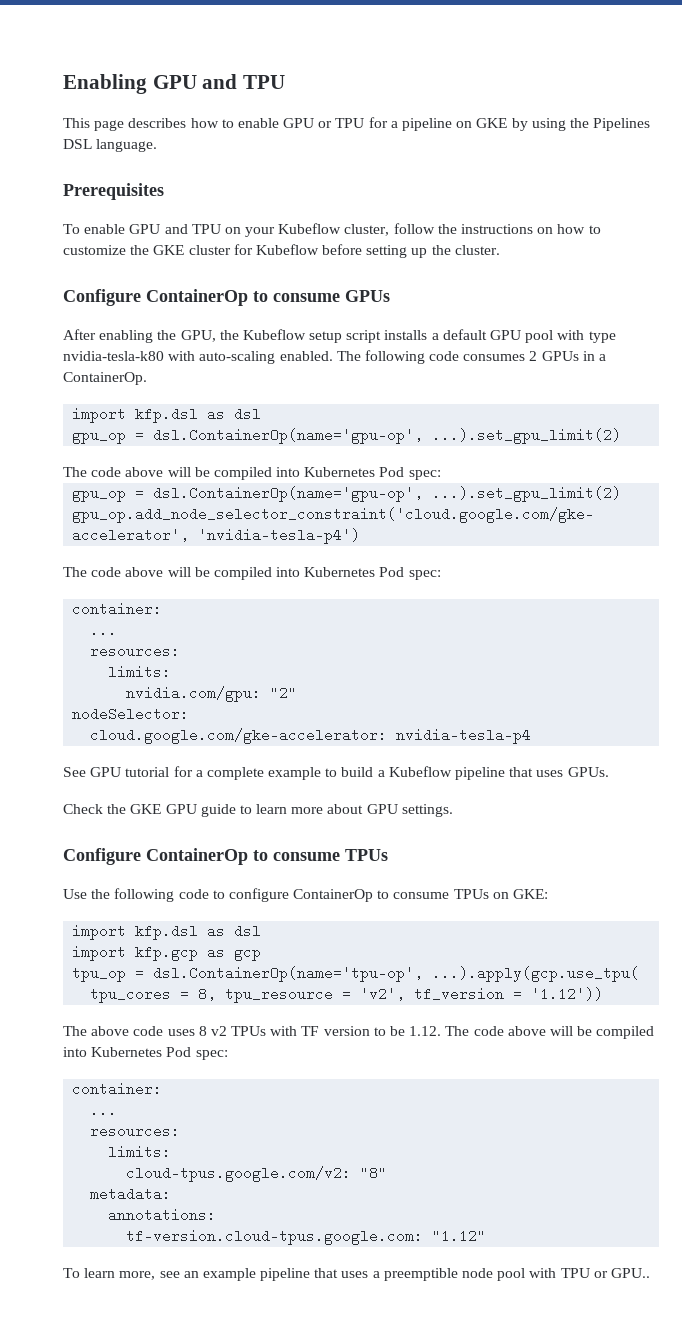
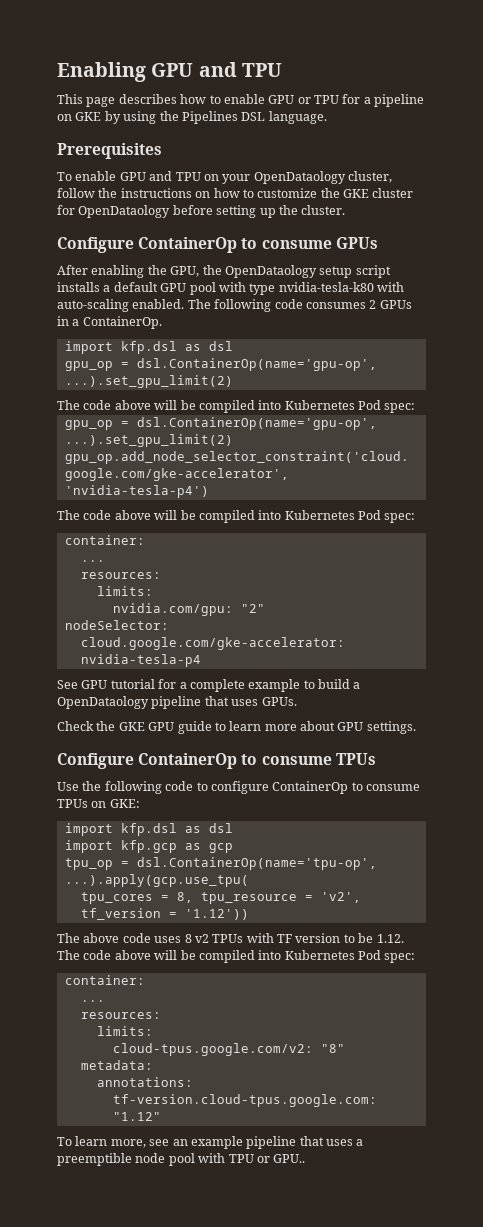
[278,223,342,234] Kubeflow -> [253,171,346,184] OpenDataology
[255,244,319,255] Kubeflow -> [78,205,171,218] OpenDataology
[242,329,306,340] Kubeflow -> [224,265,317,278] OpenDataology
[388,766,452,777] Kubeflow -> [57,696,149,709] OpenDataology

